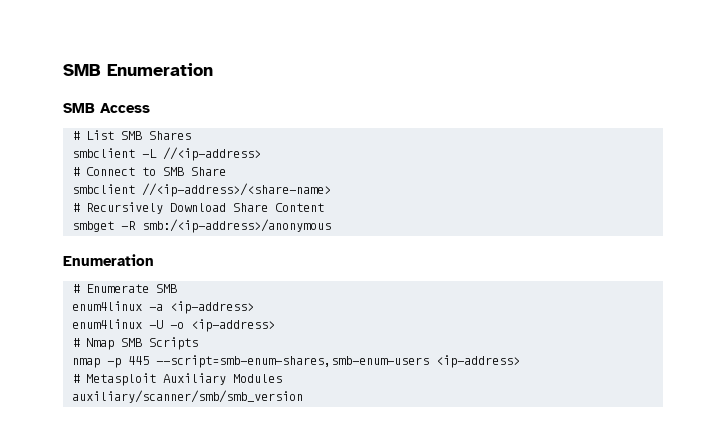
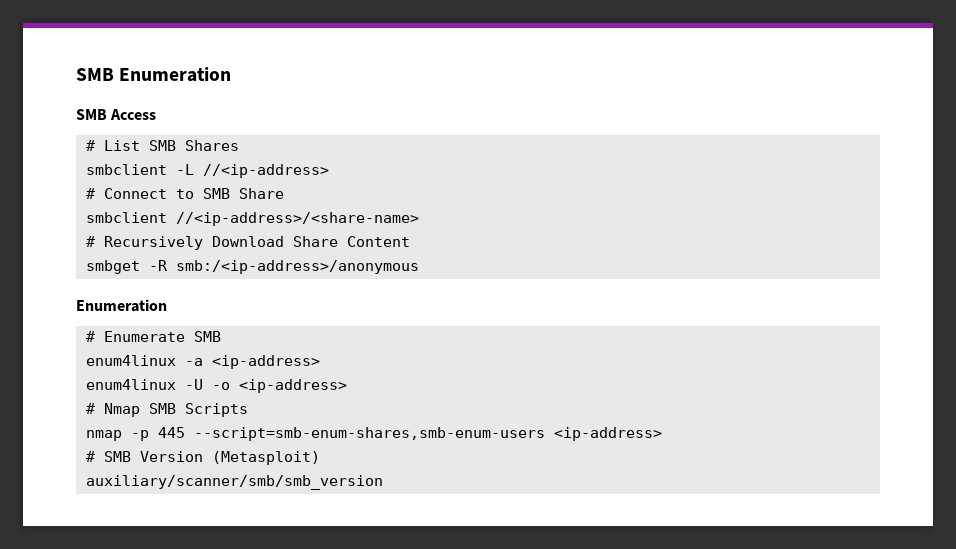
[85,373,282,386] Metasploit Auxiliary Modules -> [103,451,320,465] SMB Version (Metasploit)

